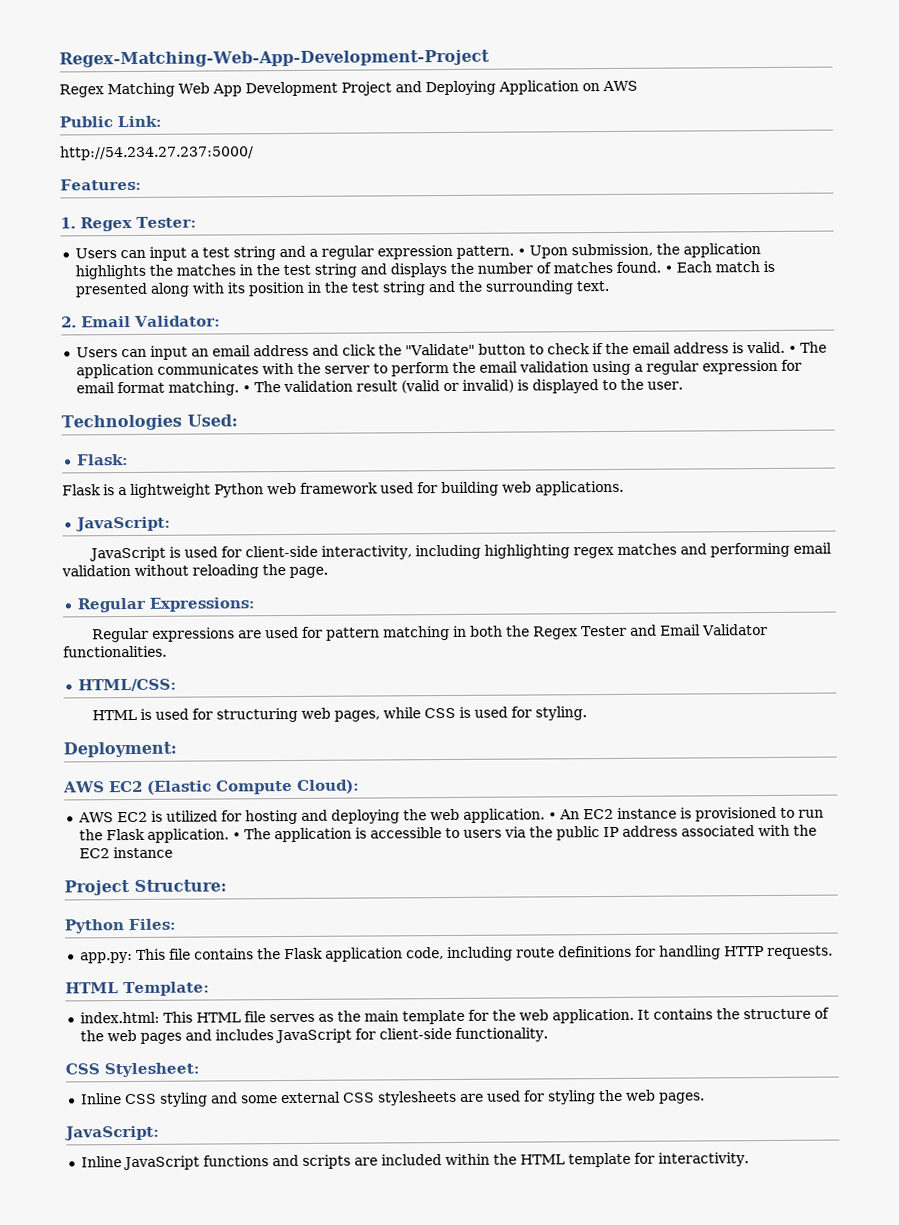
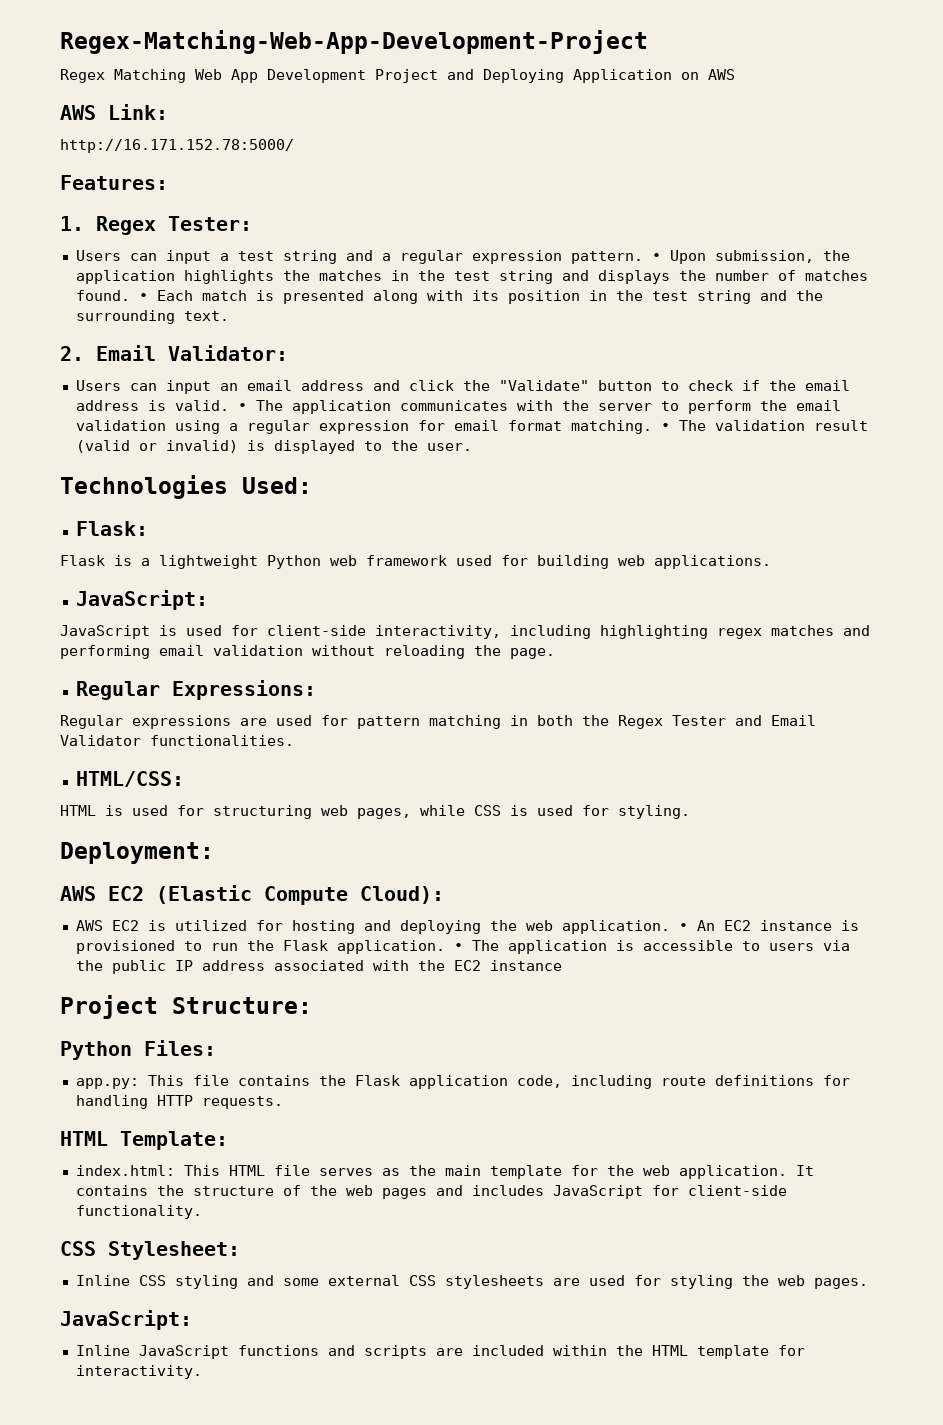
[59,116,113,128] Public -> [60,105,96,120] AWS
[60,145,254,161] http://54.234.27.237:5000/ -> [60,139,294,153] http://16.171.152.78:5000/

